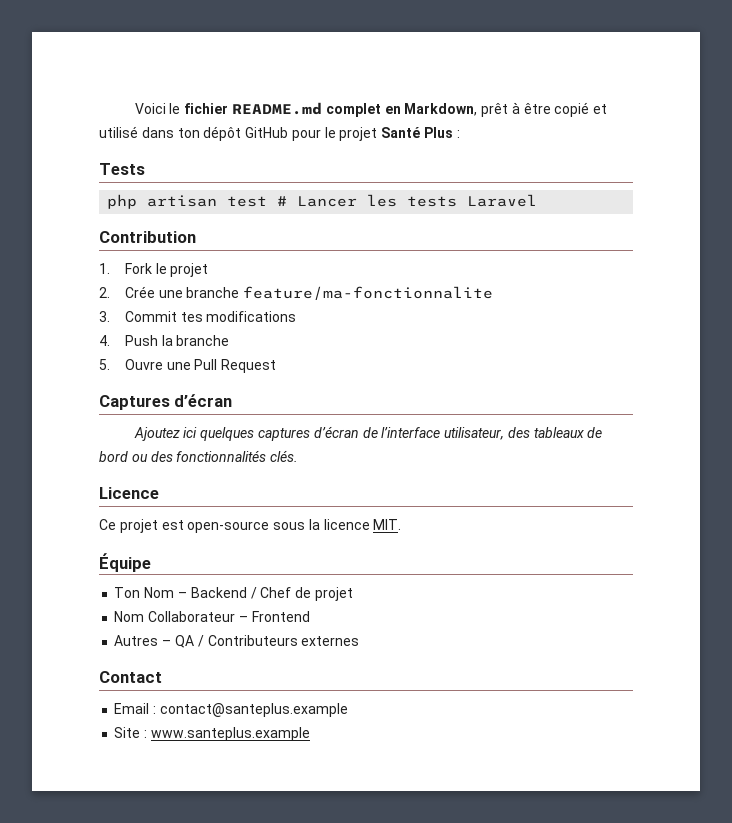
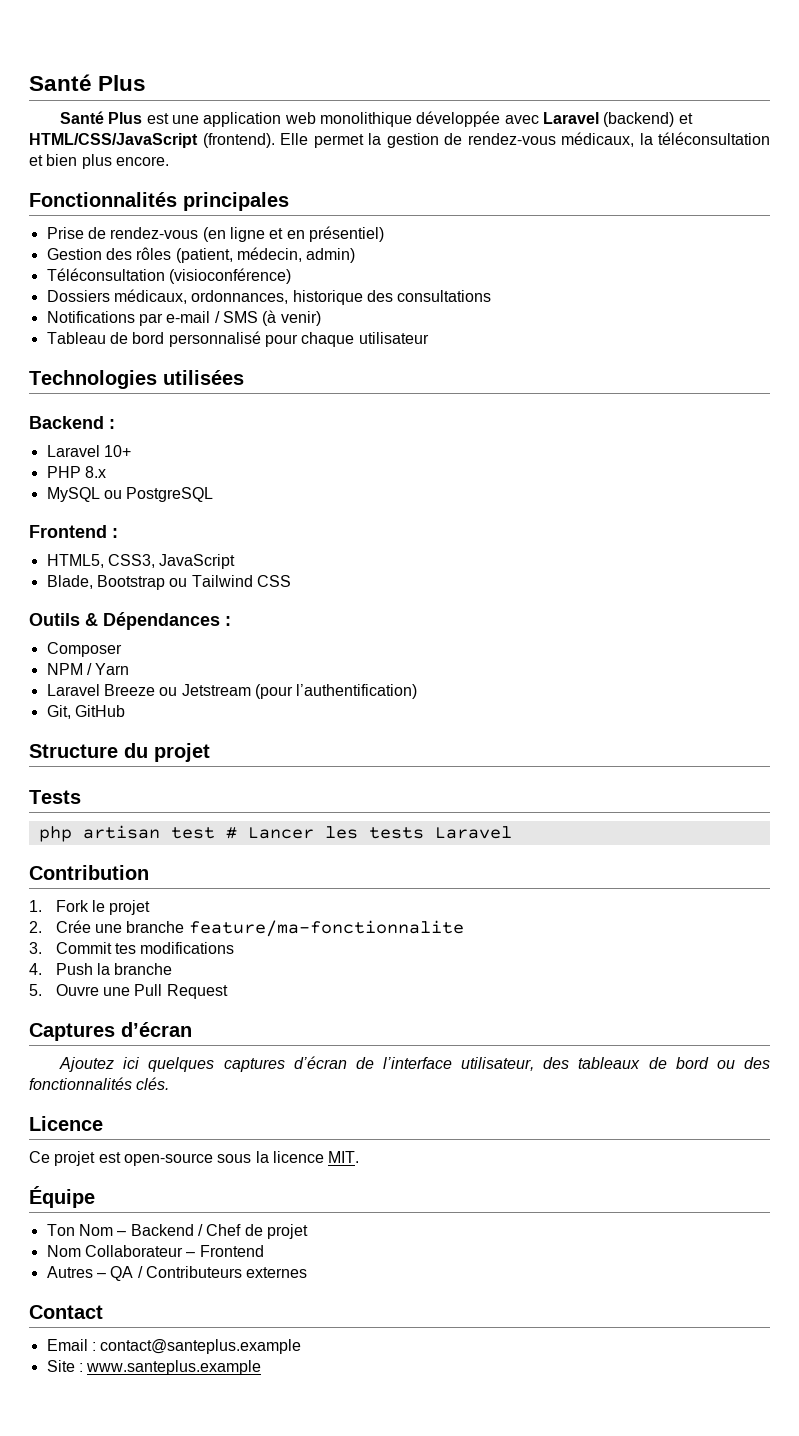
[134,102,608,117] [99,126,460,141] Voici le fichier README.md complet en Markdown, prêt à être copié et utilisé dans ton dépôt GitHub pour le projet Santé Plus : -> [29,74,147,91] [60,111,693,127] [29,132,770,148] [29,154,169,169] [29,192,289,211] [46,226,384,242] [46,247,356,263] [46,268,291,284] [46,289,492,305] [46,310,321,326] [46,331,429,347] [29,370,244,389] [29,416,115,429] [46,445,131,457] [46,466,106,478] [46,487,214,502] [29,525,118,538] [46,554,236,569] [46,575,291,590] [29,612,231,630] [46,642,122,657] [46,663,130,675] [46,684,418,699] [46,705,125,719] [29,743,210,762] Santé Plus // Santé Plus est une application web monolithique développée avec Laravel (backend) et HTML/CSS/JavaScript (frontend). Elle permet la gestion de rendez-vous médicaux, la téléconsultation et bien plus encore. // Fonctionnalités principales // Prise de rendez-vous (en ligne et en présentiel) // Gestion des rôles (patient, médecin, admin) // Téléconsultation (visioconférence) // Dossiers médicaux, ordonnances, historique des consultations // Notifications par e-mail / SMS (à venir) // Tableau de bord personnalisé pour chaque utilisateur // Technologies utilisées // Backend : // Laravel 10+ // PHP 8.x // MySQL ou PostgreSQL // Frontend : // HTML5, CSS3, JavaScript // Blade, Bootstrap ou Tailwind CSS // Outils & Dépendances : // Composer // NPM / Yarn // Laravel Breeze ou Jetstream (pour l’authentification) // Git, GitHub // Structure du projet

